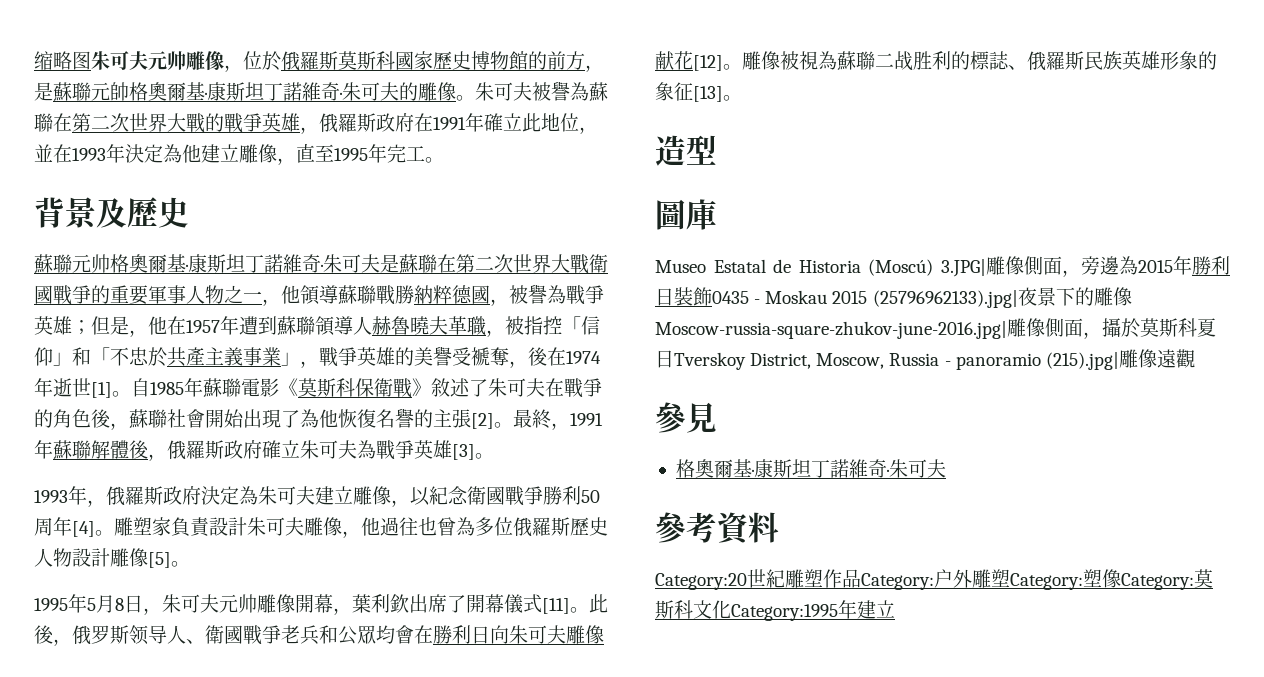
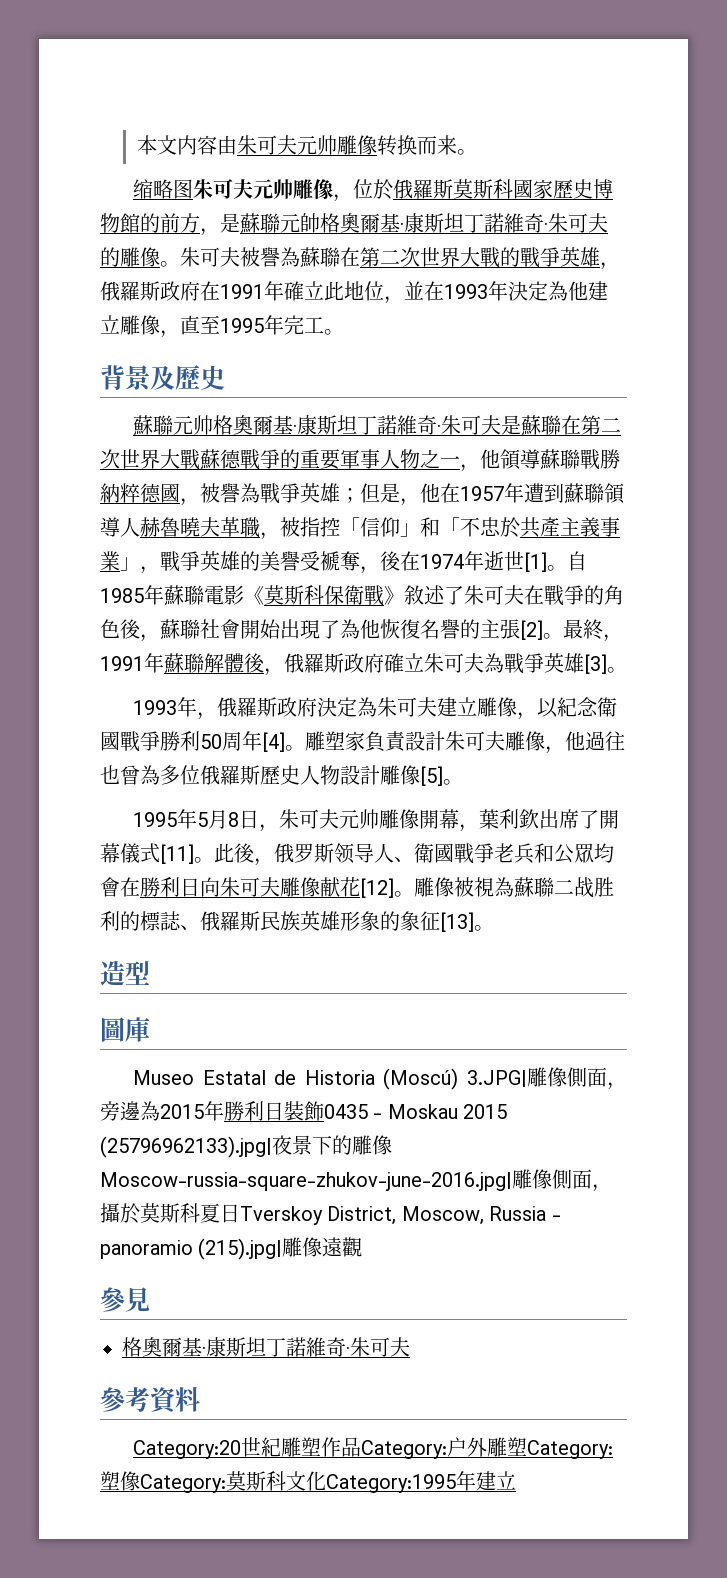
(34, 60) none -> [137,135,478,156] 本文内容由朱可夫元帅雕像转换而来。 //
[589,254,608,273] [34,285,53,304] 衛國 -> [200,449,241,469] 蘇德

